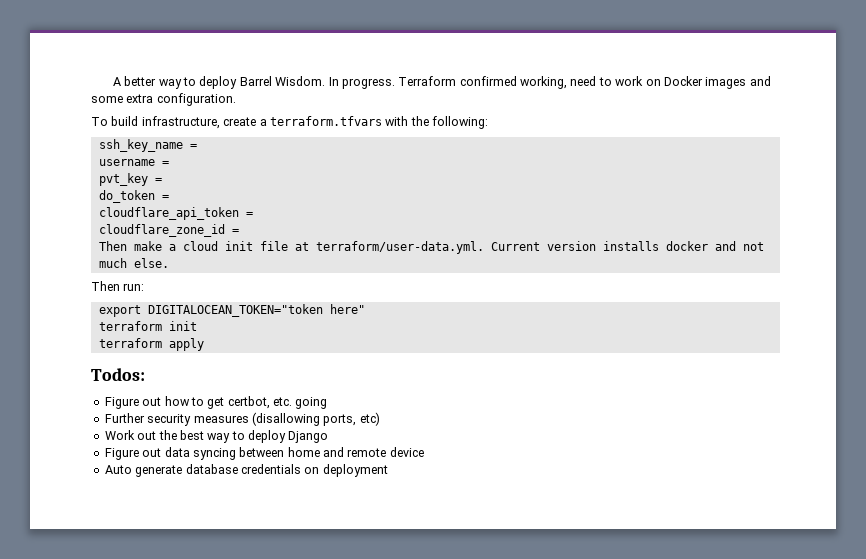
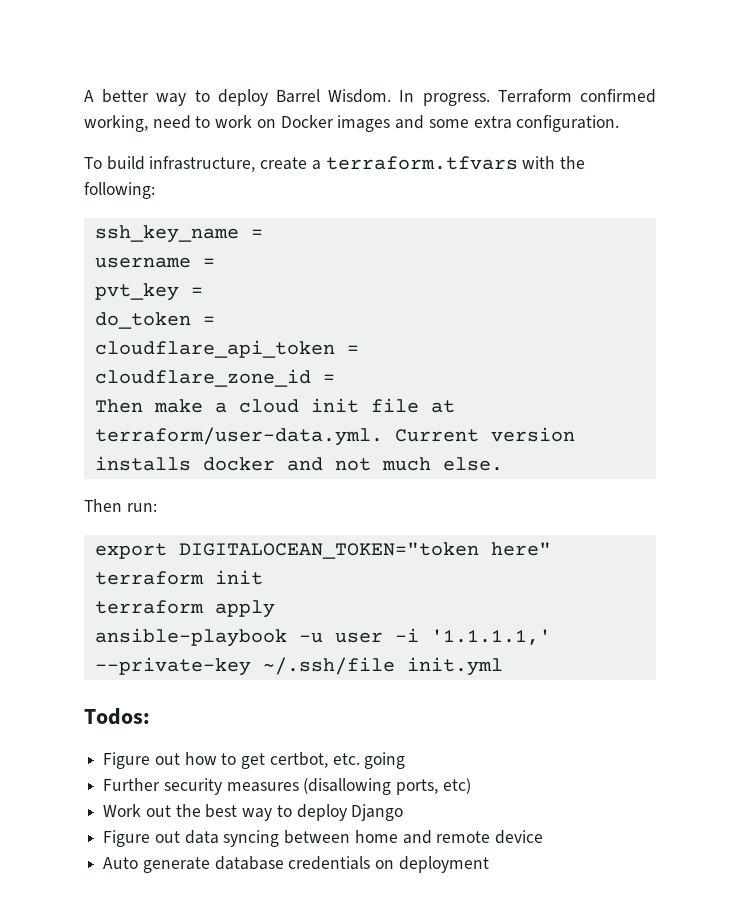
(204, 344) none -> [94,628,551,647] [94,657,503,676] // ansible-playbook -u user -i '1.1.1.1,' --private-key ~/.ssh/file init.yml

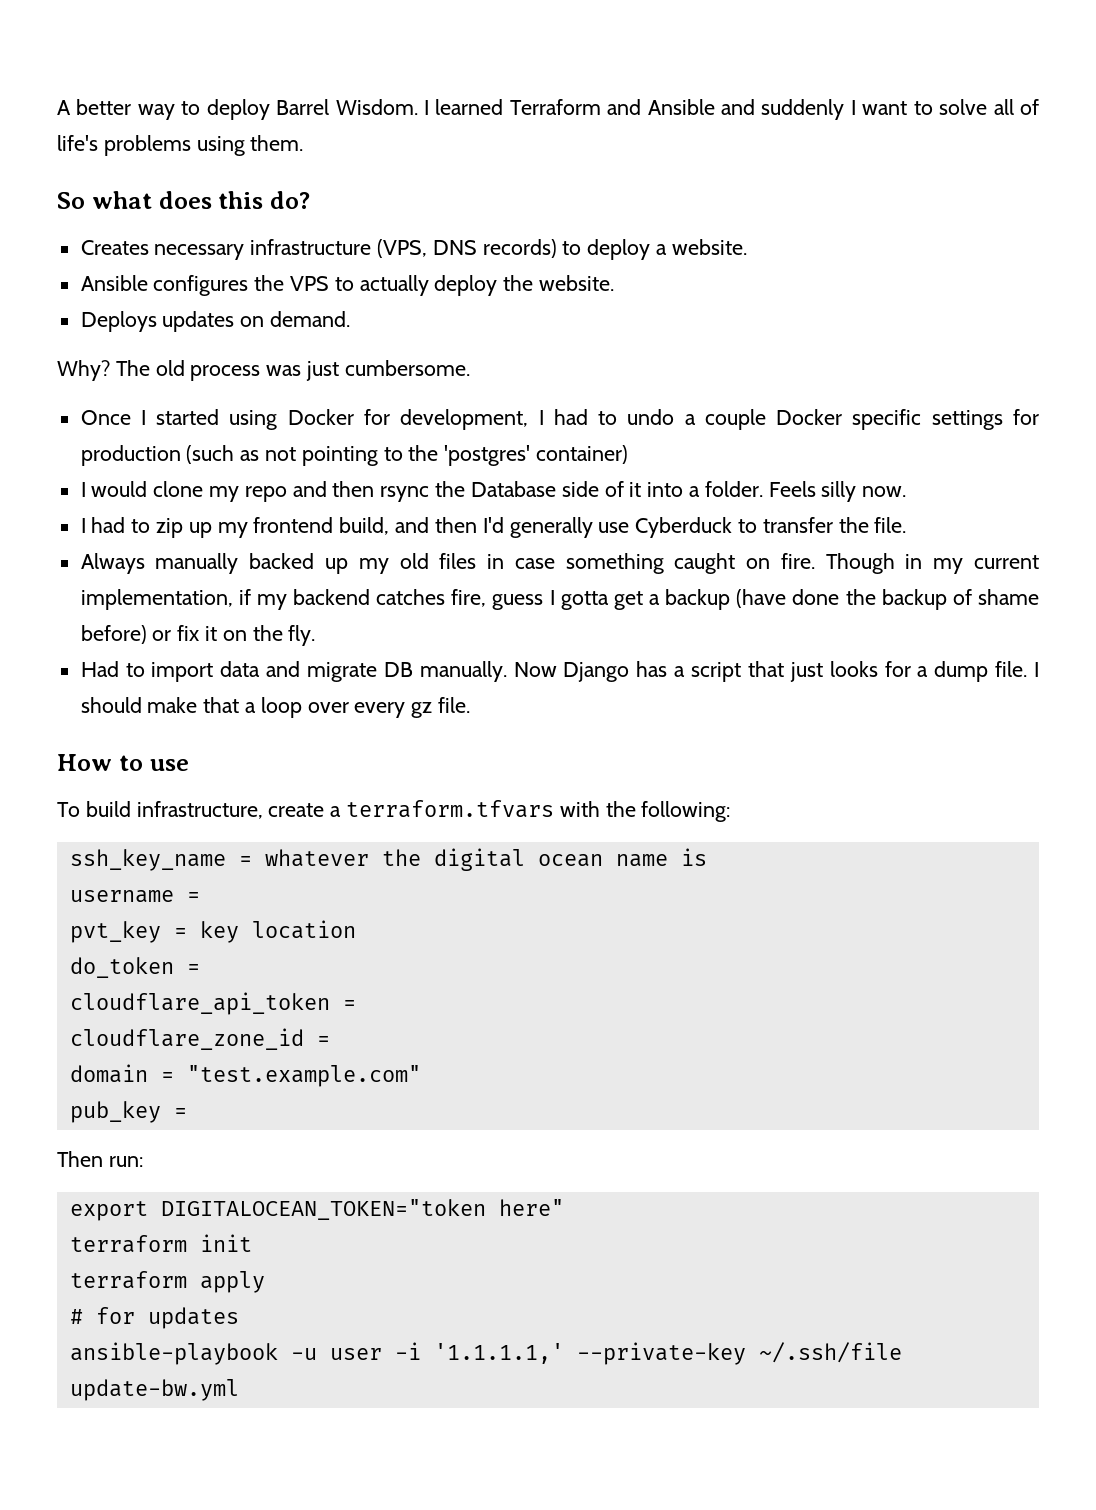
[399,89,656,106] [84,115,620,132] In progress. Terraform confirmed working, need to work on Docker images and some extra configuration. -> [423,99,1039,120] [57,135,304,156] [57,191,310,209] [80,239,747,260] [80,275,615,296] [80,311,351,332] [57,360,470,381] [80,409,1040,430] [80,445,629,466] [80,481,907,502] [80,517,907,538] [80,553,1040,574] [80,589,1039,610] [80,625,316,646] [80,661,1039,682] [80,697,471,718] [57,754,189,771] I learned Terraform and Ansible and suddenly I want to solve all of life's problems using them. // So what does this do? // Creates necessary infrastructure (VPS, DNS records) to deploy a website. // Ansible configures the VPS to actually deploy the website. // Deploys updates on demand. // Why? The old process was just cumbersome. // Once I started using Docker for development, I had to undo a couple Docker specific settings for production (such as not pointing to the 'postgres' container) // I would clone my repo and then rsync the Database side of it into a folder. Feels silly now. // I had to zip up my frontend build, and then I'd generally use Cyberduck to transfer the file. // Always manually backed up my old files in case something caught on fire. Though in my current implementation, if my backend catches fire, guess I gotta get a backup (have done the backup of shame before) or fix it on the fly. // Had to import data and migrate DB manually. Now Django has a script that just looks for a dump file. I should make that a loop over every gz file. // How to use
(263, 233) none -> [264,848,707,871] whatever the digital ocean name is
(203, 291) none -> [199,920,356,943] key location
[94,398,455,413] [94,427,575,446] [94,456,503,471] Then make a cloud init file at terraform/user-data.yml. Current version installs docker and not much else. -> [69,1064,421,1087] [69,1101,187,1123] domain = "test.example.com" // pub_key =
(275, 609) none -> [69,1307,239,1329] // # for updates
[406,657,503,676] [84,708,150,725] [103,752,406,769] [103,778,471,795] [103,804,404,821] [103,830,544,847] [103,856,489,873] init.yml // Todos: // Figure out how to get certbot, etc. going // Further security measures (disallowing ports, etc) // Work out the best way to deploy Django // Figure out data syncing between home and remote device // Auto generate database credentials on deployment -> [69,1379,239,1401] update-bw.yml

